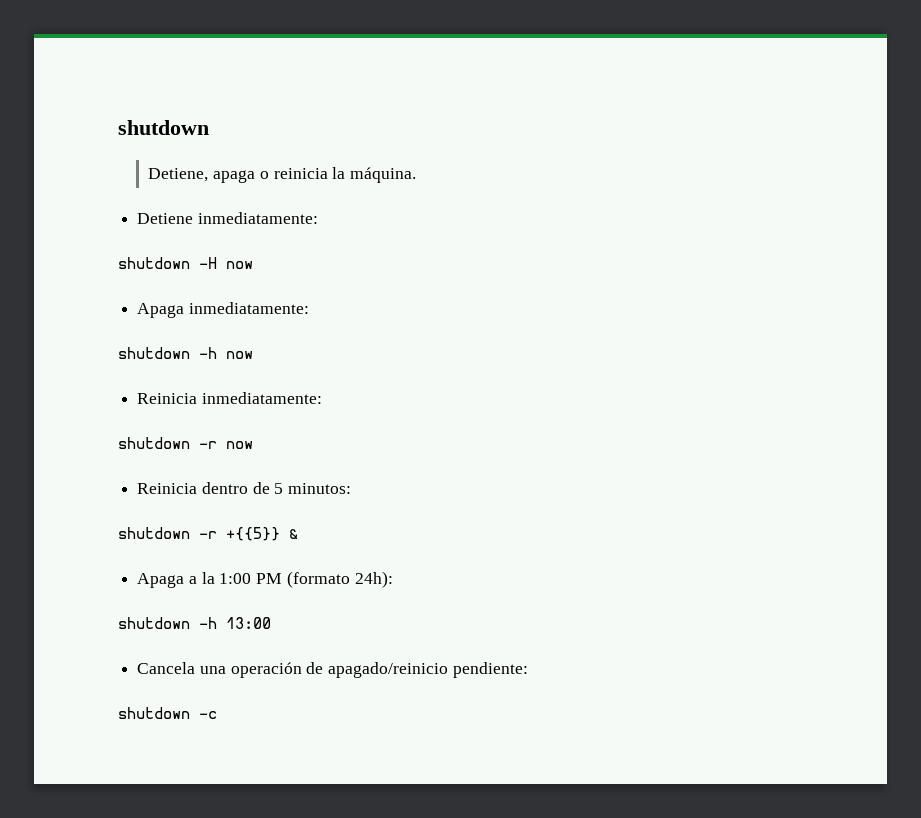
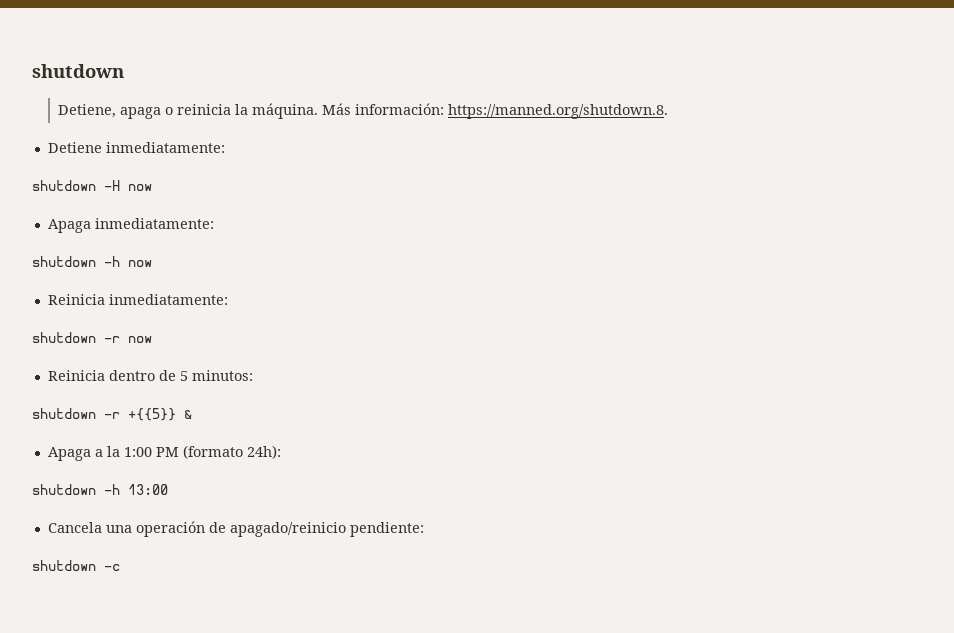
(417, 175) none -> [321,103,668,119] Más información: https://manned.org/shutdown.8.

